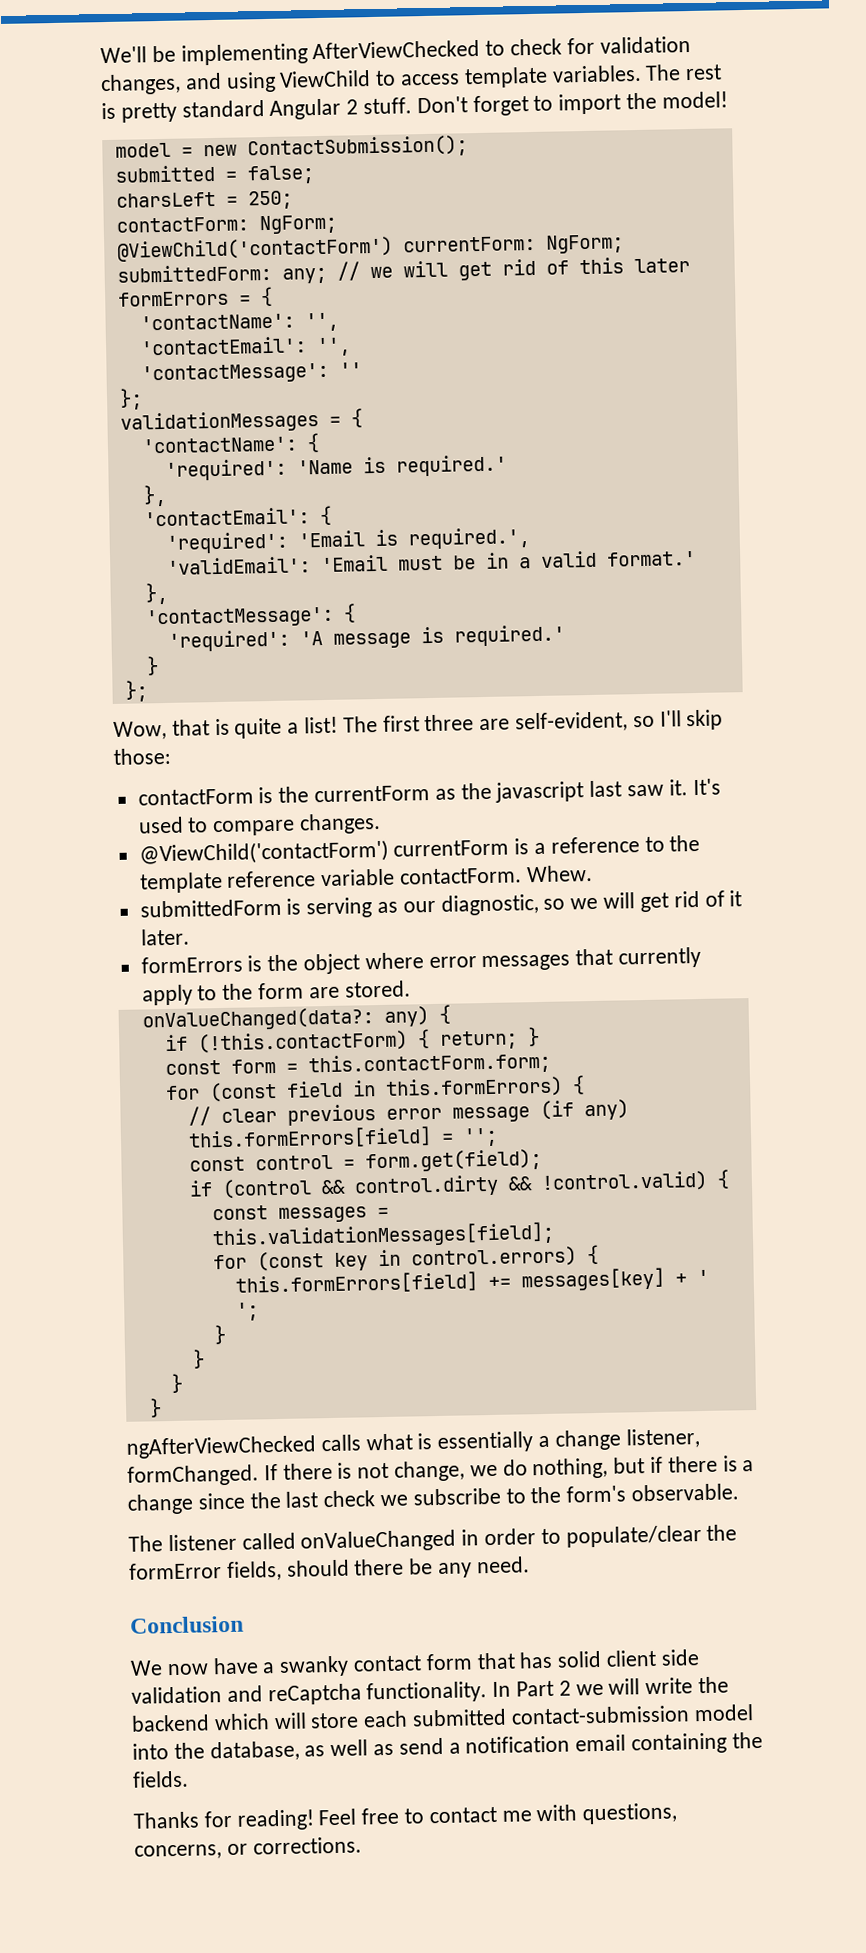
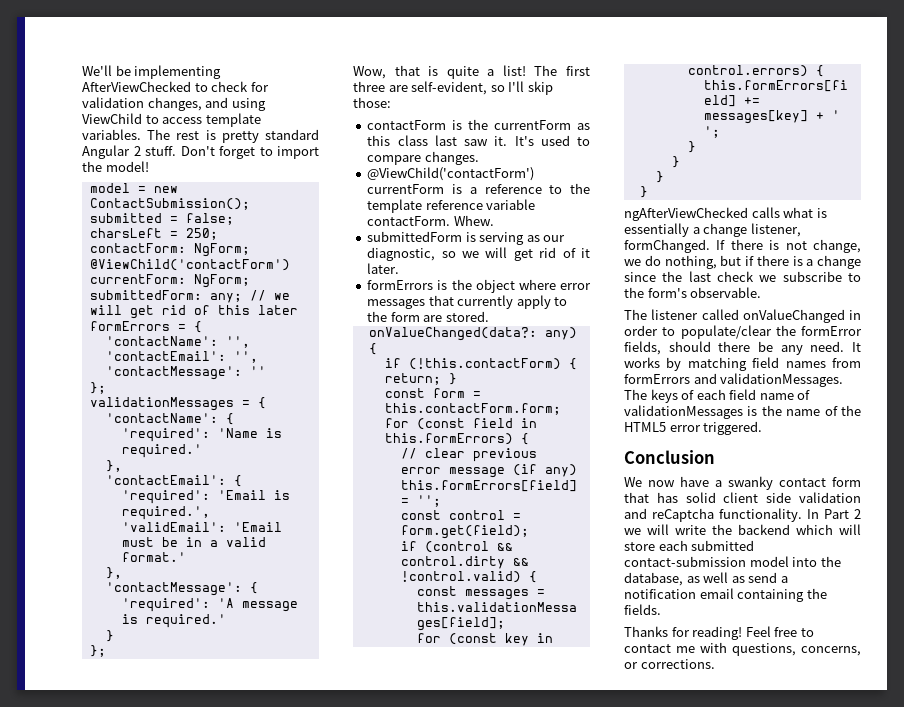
[460,781,585,803] the javascript -> [367,135,428,146] this class
(530, 1565) none -> [852,342,861,352] [624,357,861,371] [624,373,844,387] [624,389,811,403] [624,405,861,419] [624,421,763,435] It works by matching field names from formErrors and validationMessages. The keys of each field name of validationMessages is the name of the HTML5 error triggered.

